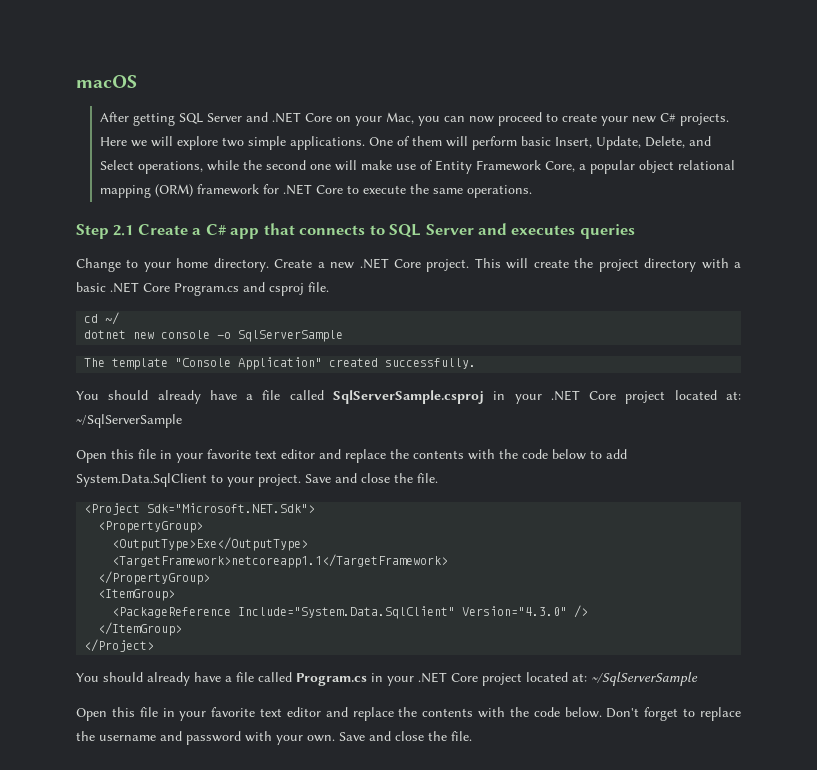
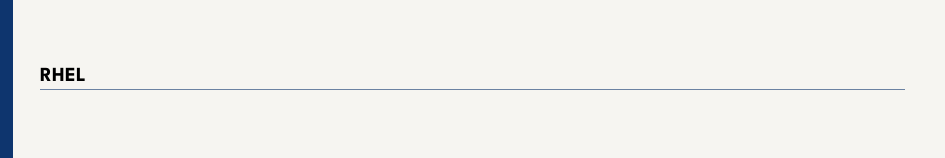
[76,75,137,88] [99,112,729,126] [99,136,711,150] [99,160,735,174] [99,184,532,198] [76,223,635,239] [76,258,742,272] [76,282,329,296] [84,312,120,325] [84,330,344,342] [84,357,477,370] [76,390,742,404] [76,414,182,428] [76,449,627,463] [76,473,438,487] [84,503,316,515] [98,521,204,533] [112,537,309,551] [112,554,449,568] [98,571,211,585] [98,589,176,601] [112,605,589,619] [98,622,183,636] [84,639,155,652] [76,672,698,686] [76,707,742,721] [76,731,472,745] macOS // After getting SQL Server and .NET Core on your Mac, you can now proceed to create your new C# projects. Here we will explore two simple applications. One of them will perform basic Insert, Update, Delete, and Select operations, while the second one will make use of Entity Framework Core, a popular object relational mapping (ORM) framework for .NET Core to execute the same operations. // Step 2.1 Create a C# app that connects to SQL Server and executes queries // Change to your home directory. Create a new .NET Core project. This will create the project directory with a basic .NET Core Program.cs and csproj file. // cd ~/ // dotnet new console -o SqlServerSample // The template "Console Application" created successfully. // You should already have a file called SqlServerSample.csproj in your .NET Core project located at: ~/SqlServerSample // Open this file in your favorite text editor and replace the contents with the code below to add System.Data.SqlClient to your project. Save and close the file. // <Project Sdk="Microsoft.NET.Sdk"> // <PropertyGroup> // <OutputType>Exe</OutputType> // <TargetFramework>netcoreapp1.1</TargetFramework> // </PropertyGroup> // <ItemGroup> // <PackageReference Include="System.Data.SqlClient" Version="4.3.0" /> // </ItemGroup> // </Project> // You should already have a file called Program.cs in your .NET Core project located at: ~/SqlServerSample // Open this file in your favorite text editor and replace the contents with the code below. Don't forget to replace the username and password with your own. Save and close the file. -> [40,67,86,81] RHEL

